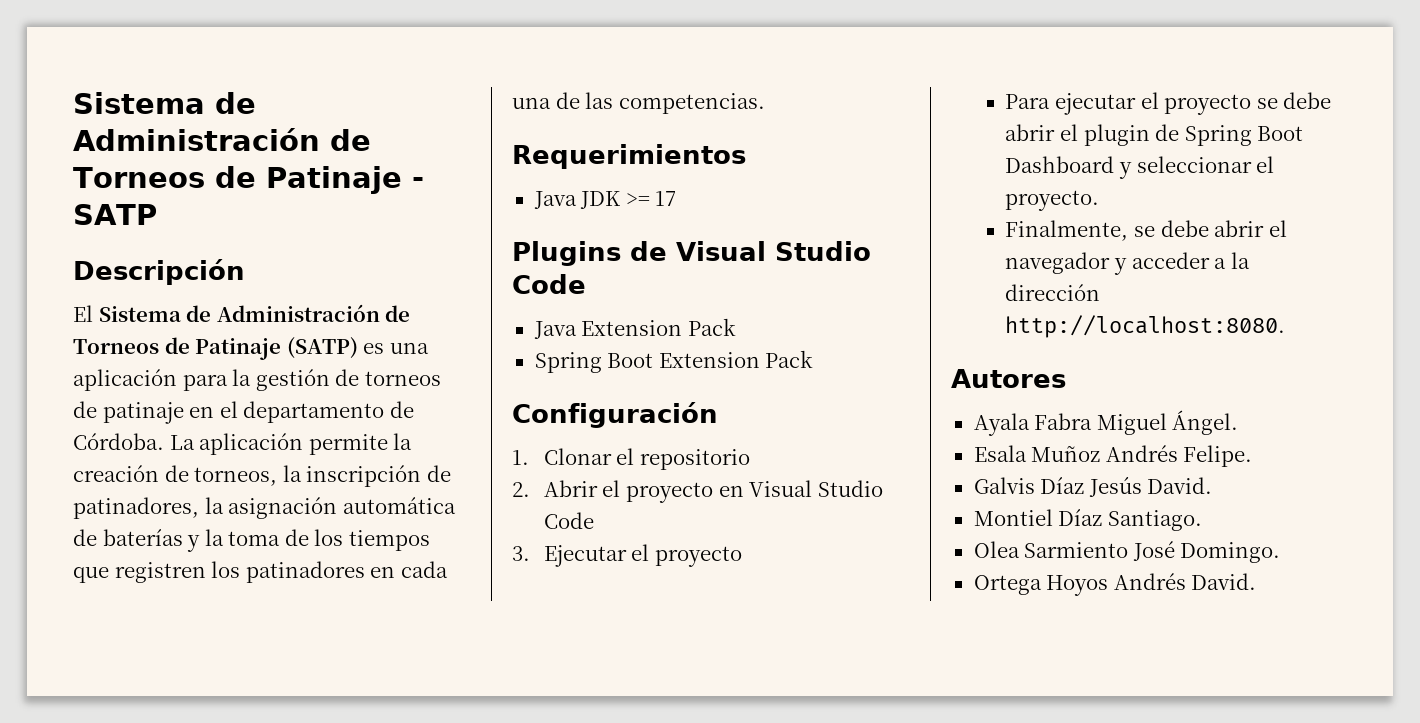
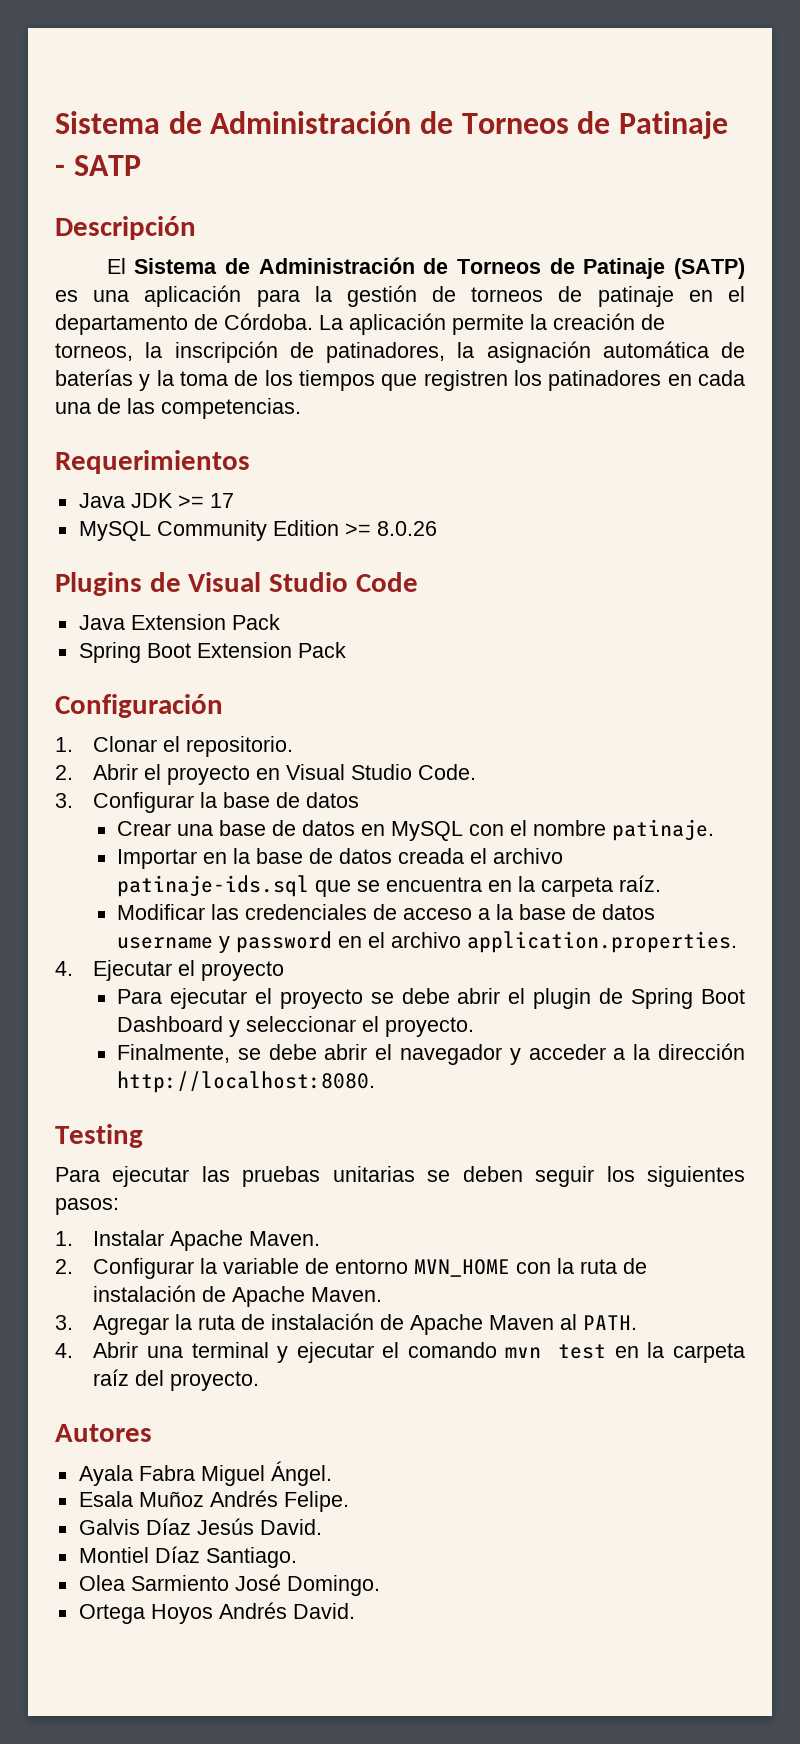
(677, 198) none -> [78,520,437,541] // MySQL Community Edition >= 8.0.26
[640,449,751,470] repositorio -> [186,736,294,757] repositorio.
[543,512,594,529] [512,546,530,561] Code // 3. -> [418,764,477,780] [55,792,360,813] [117,819,715,841] [117,848,564,869] [117,875,662,897] [117,904,656,920] [117,931,738,953] [55,961,73,976] Code. // 3. Configurar la base de datos // Crear una base de datos en MySQL con el nombre patinaje. // Importar en la base de datos creada el archivo patinaje-ids.sql que se encuentra en la carpeta raíz. // Modificar las credenciales de acceso a la base de datos username y password en el archivo application.properties. // 4.
(1286, 326) none -> [55,1124,143,1148] [55,1166,746,1187] [55,1198,119,1215] [55,1230,321,1251] [55,1258,648,1279] [93,1285,383,1307] [55,1313,638,1335] [55,1342,745,1363] [93,1369,260,1391] // Testing // Para ejecutar las pruebas unitarias se deben seguir los siguientes pasos: // 1. Instalar Apache Maven. // 2. Configurar la variable de entorno MVN_HOME con la ruta de instalación de Apache Maven. // 3. Agregar la ruta de instalación de Apache Maven al PATH. // 4. Abrir una terminal y ejecutar el comando mvn test en la carpeta raíz del proyecto.

